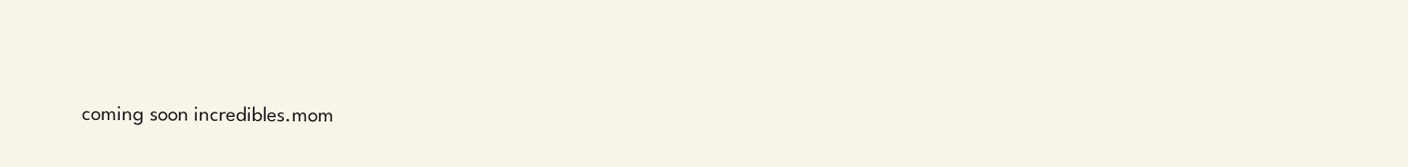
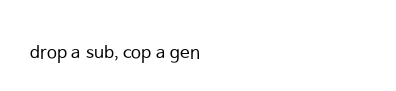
[81,105,335,126] coming soon incredibles.mom -> [30,45,201,63] drop a sub, cop a gen

